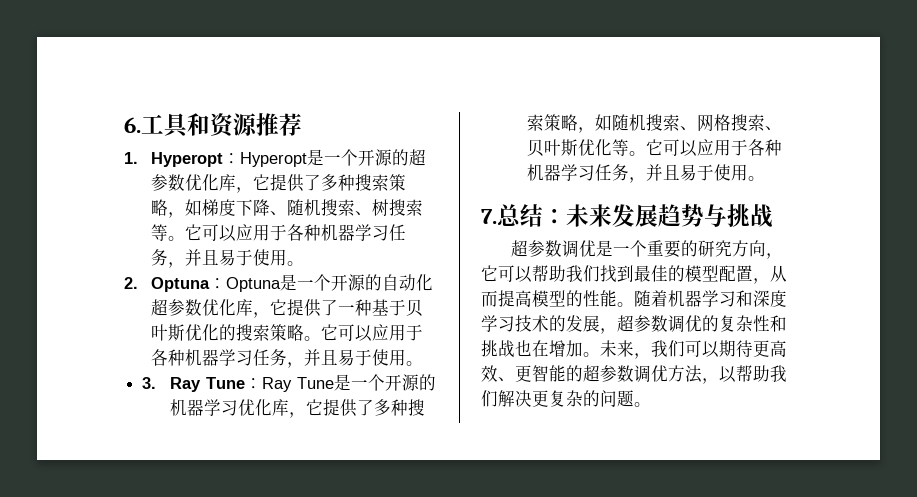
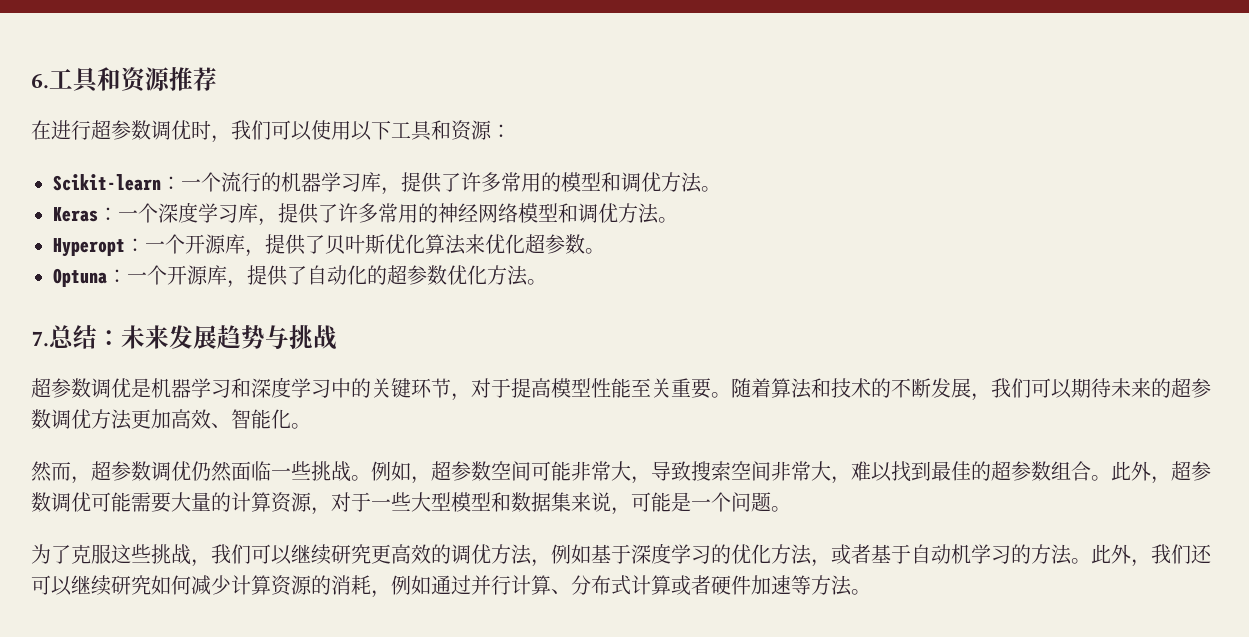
[124,149,427,167] [151,174,407,193] [151,199,424,218] [151,224,407,242] [151,249,305,268] [124,274,434,292] [151,299,424,318] [151,324,424,342] [151,349,424,368] [142,374,436,392] [169,399,425,418] [526,114,782,133] [526,139,782,157] [526,164,748,183] 1. Hyperopt：Hyperopt是一个开源的超参数优化库，它提供了多种搜索策略，如梯度下降、随机搜索、树搜索等。它可以应用于各种机器学习任务，并且易于使用。 // 2. Optuna：Optuna是一个开源的自动化超参数优化库，它提供了一种基于贝叶斯优化的搜索策略。它可以应用于各种机器学习任务，并且易于使用。 // 3. Ray Tune：Ray Tune是一个开源的机器学习优化库，它提供了多种搜索策略，如随机搜索、网格搜索、贝叶斯优化等。它可以应用于各种机器学习任务，并且易于使用 -> [31,120,511,143] [53,172,721,195] [53,202,678,226] [53,234,605,257] [53,265,528,288] 在进行超参数调优时，我们可以使用以下工具和资源： // Scikit-learn：一个流行的机器学习库，提供了许多常用的模型和调优方法。 // Keras：一个深度学习库，提供了许多常用的神经网络模型和调优方法。 // Hyperopt：一个开源库，提供了贝叶斯优化算法来优化超参数。 // Optuna：一个开源库，提供了自动化的超参数优化方法
[613,240,784,259] [481,265,787,284] [481,290,668,307] 一个重要的研究方向，它可以帮助我们找到最佳的模型配置，从而提高模型的性能。随着 -> (151, 388) none
[515,315,787,334] [481,340,787,359] [481,365,787,384] [481,390,634,407] 技术的发展，超参数调优的复杂性和挑战也在增加。未来，我们可以期待更高效、更智能的超参数调优方法，以帮助我们解决更复杂的问题 -> [331,378,1211,401] [31,409,311,430] [31,461,1211,484] [31,492,791,515] [31,543,1212,567] [31,575,852,598] 中的关键环节，对于提高模型性能至关重要。随着算法和技术的不断发展，我们可以期待未来的超参数调优方法更加高效、智能化。 // 然而，超参数调优仍然面临一些挑战。例如，超参数空间可能非常大，导致搜索空间非常大，难以找到最佳的超参数组合。此外，超参数调优可能需要大量的计算资源，对于一些大型模型和数据集来说，可能是一个问题。 // 为了克服这些挑战，我们可以继续研究更高效的调优方法，例如基于深度学习的优化方法，或者基于自动机学习的方法。此外，我们还可以继续研究如何减少计算资源的消耗，例如通过并行计算、分布式计算或者硬件加速等方法

